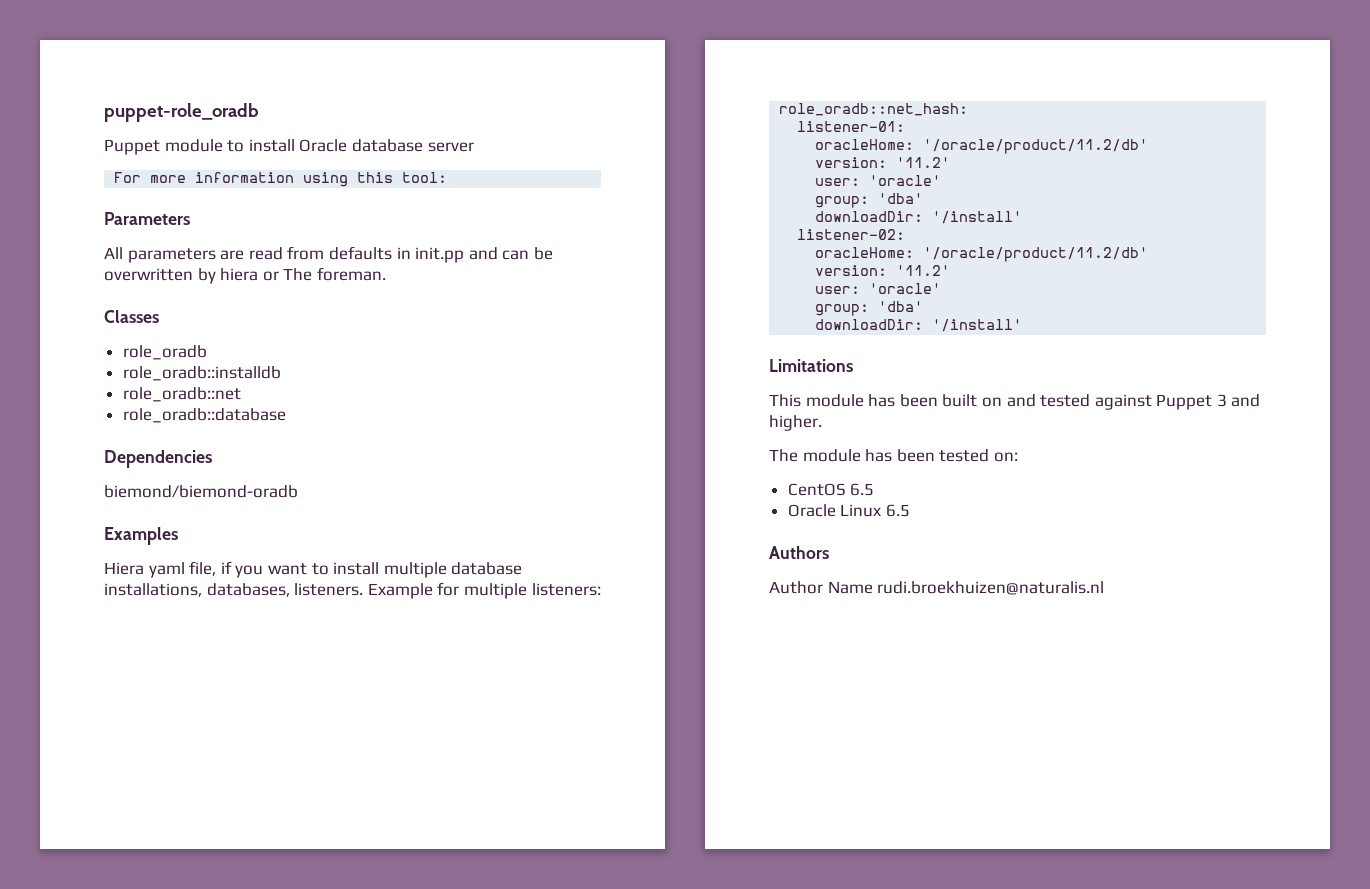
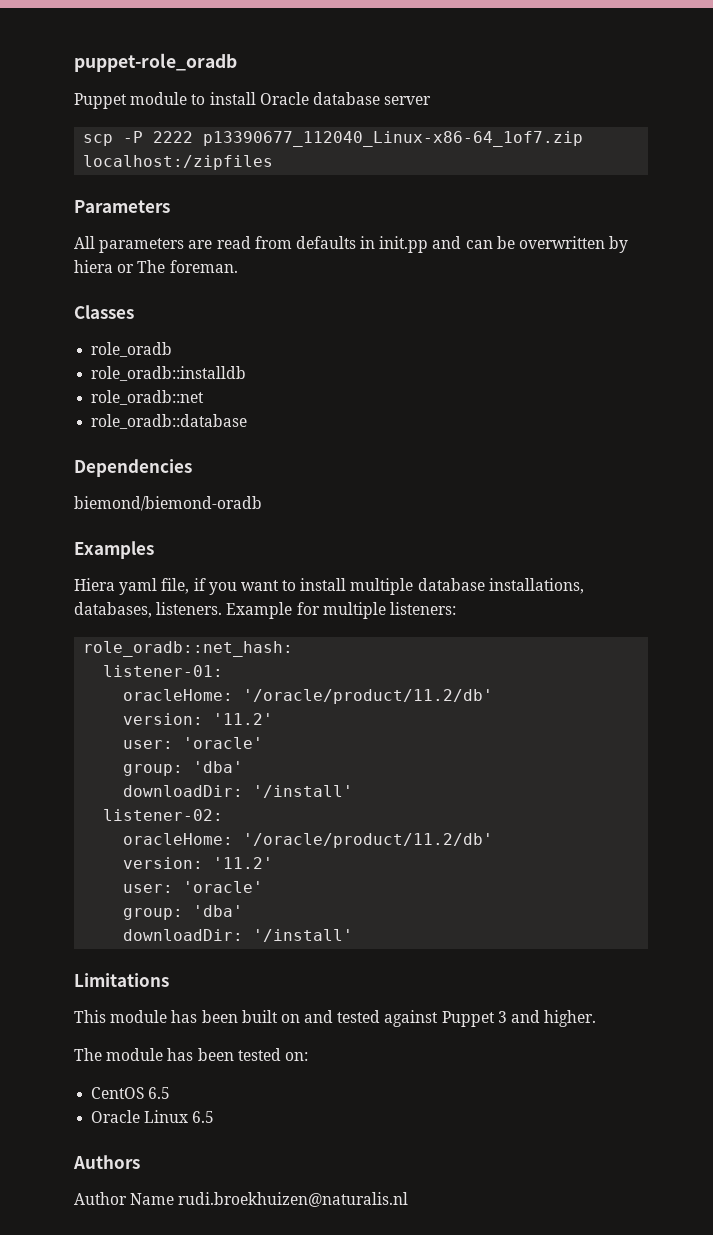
[114,172,448,187] For more information using this tool: -> [83,131,584,147] [83,155,274,170] scp -P 2222 p13390677_112040_Linux-x86-64_1of7.zip localhost:/zipfiles

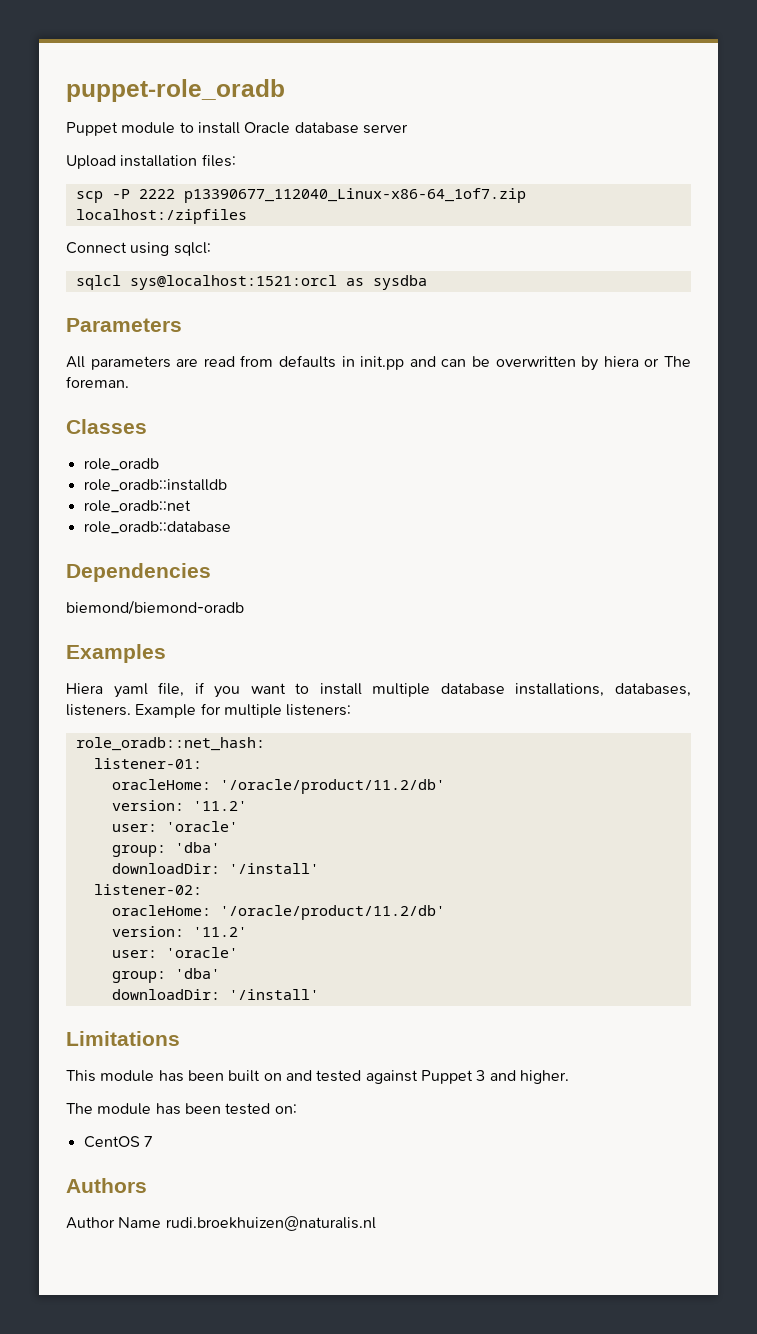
(432, 100) none -> [66,154,236,169] // Upload installation files:
(274, 162) none -> [66,242,211,256] [75,275,427,290] // Connect using sqlcl: // sqlcl sys@localhost:1521:orcl as sysdba
[148,1087,171,1099] [91,1110,215,1123] 6.5 // Oracle Linux 6.5 -> [143,1136,153,1147] 7

